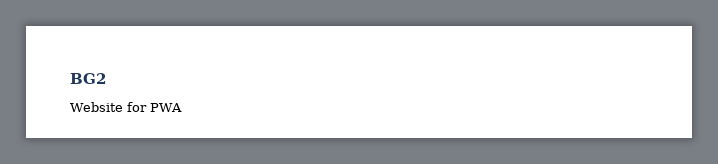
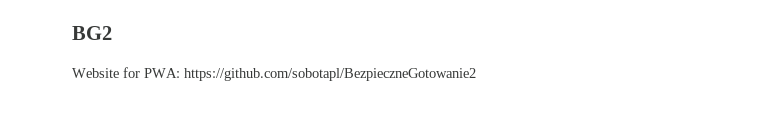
[149,103,182,112] PWA -> [144,68,476,81] PWA: https://github.com/sobotapl/BezpieczneGotowanie2

